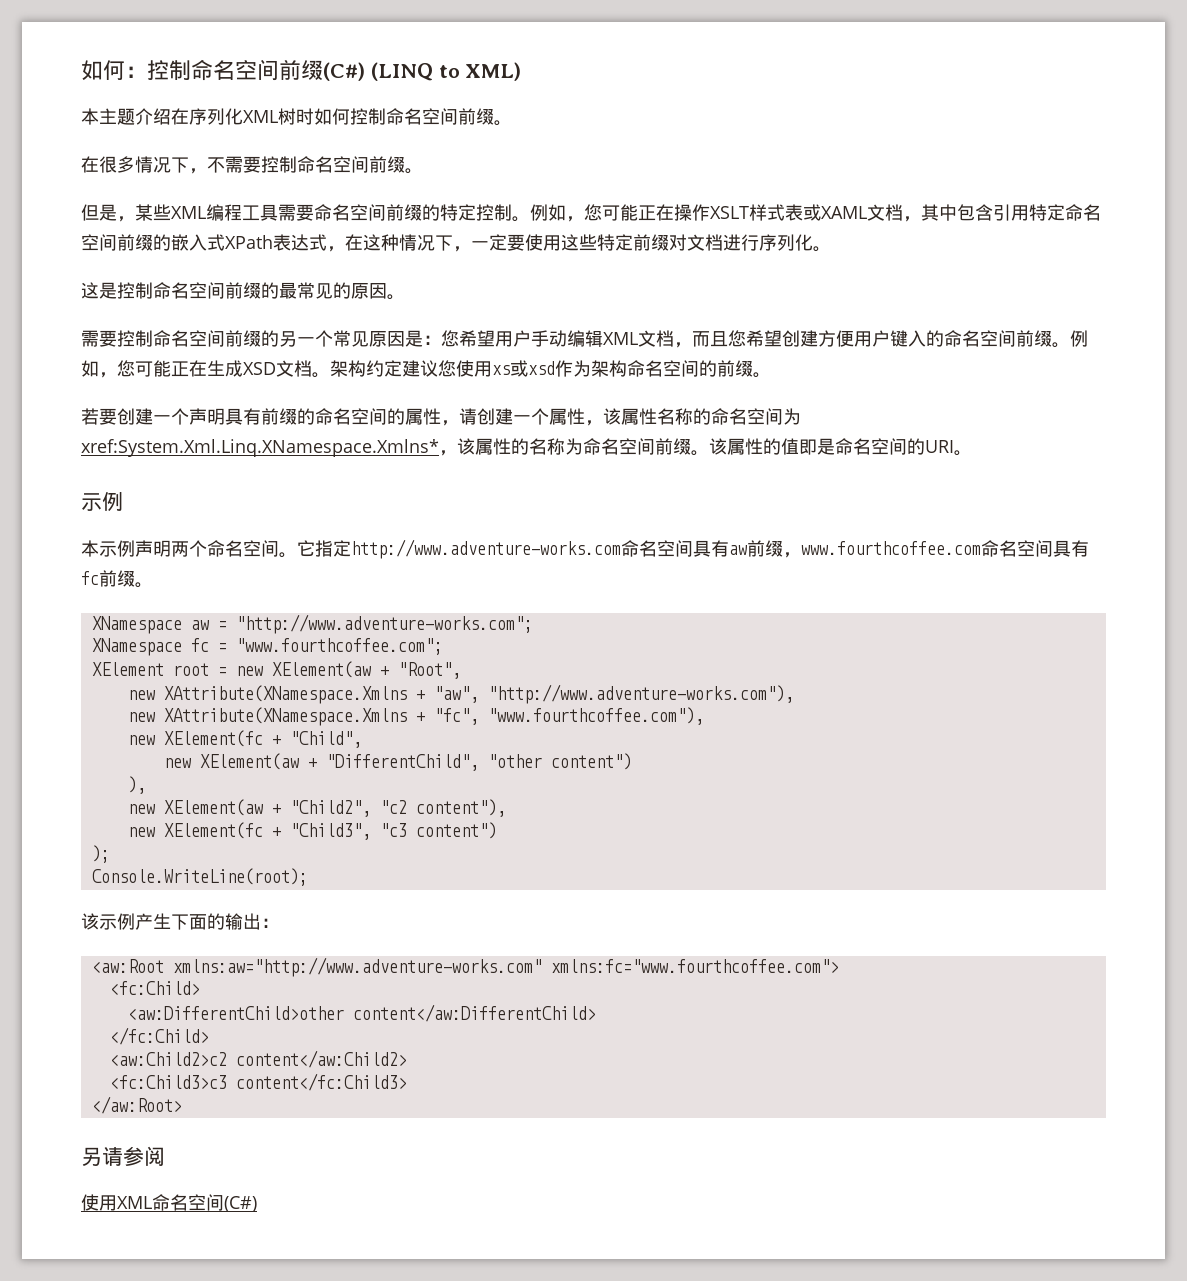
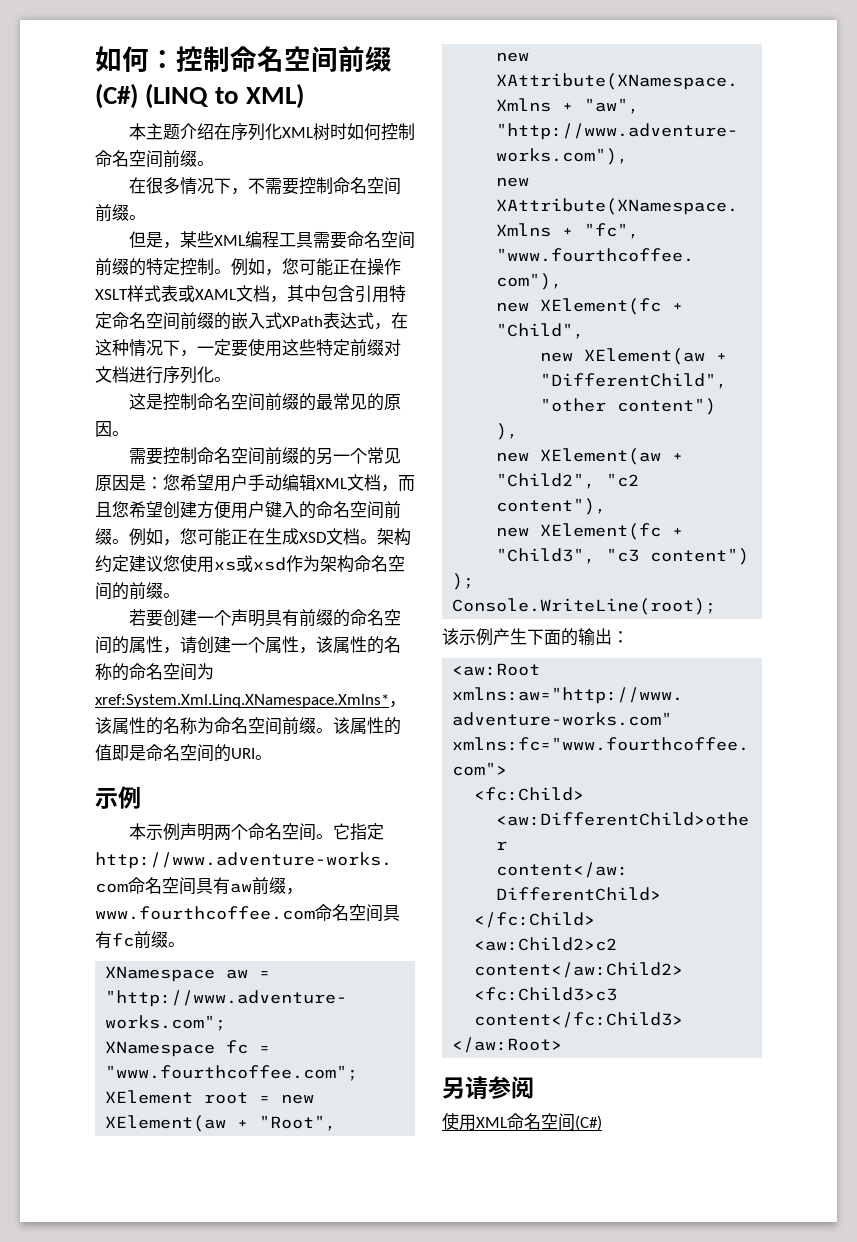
(657, 416) none -> [367,636,384,654] 的

